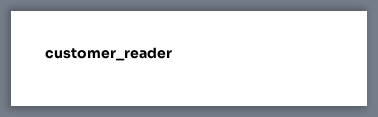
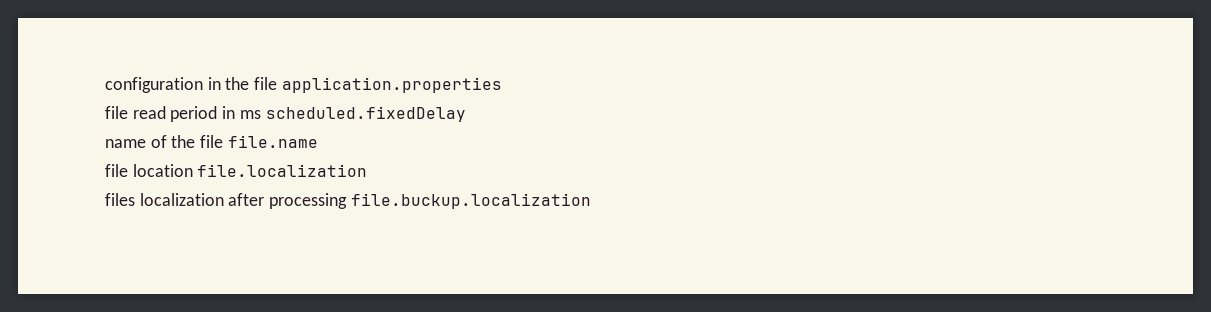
[45,47,172,61] customer_reader -> [105,77,502,93] [105,106,466,122] [105,135,318,148] [105,164,368,177] [105,193,591,209] configuration in the file application.properties // file read period in ms scheduled.fixedDelay // name of the file file.name // file location file.localization // files localization after processing file.buckup.localization

